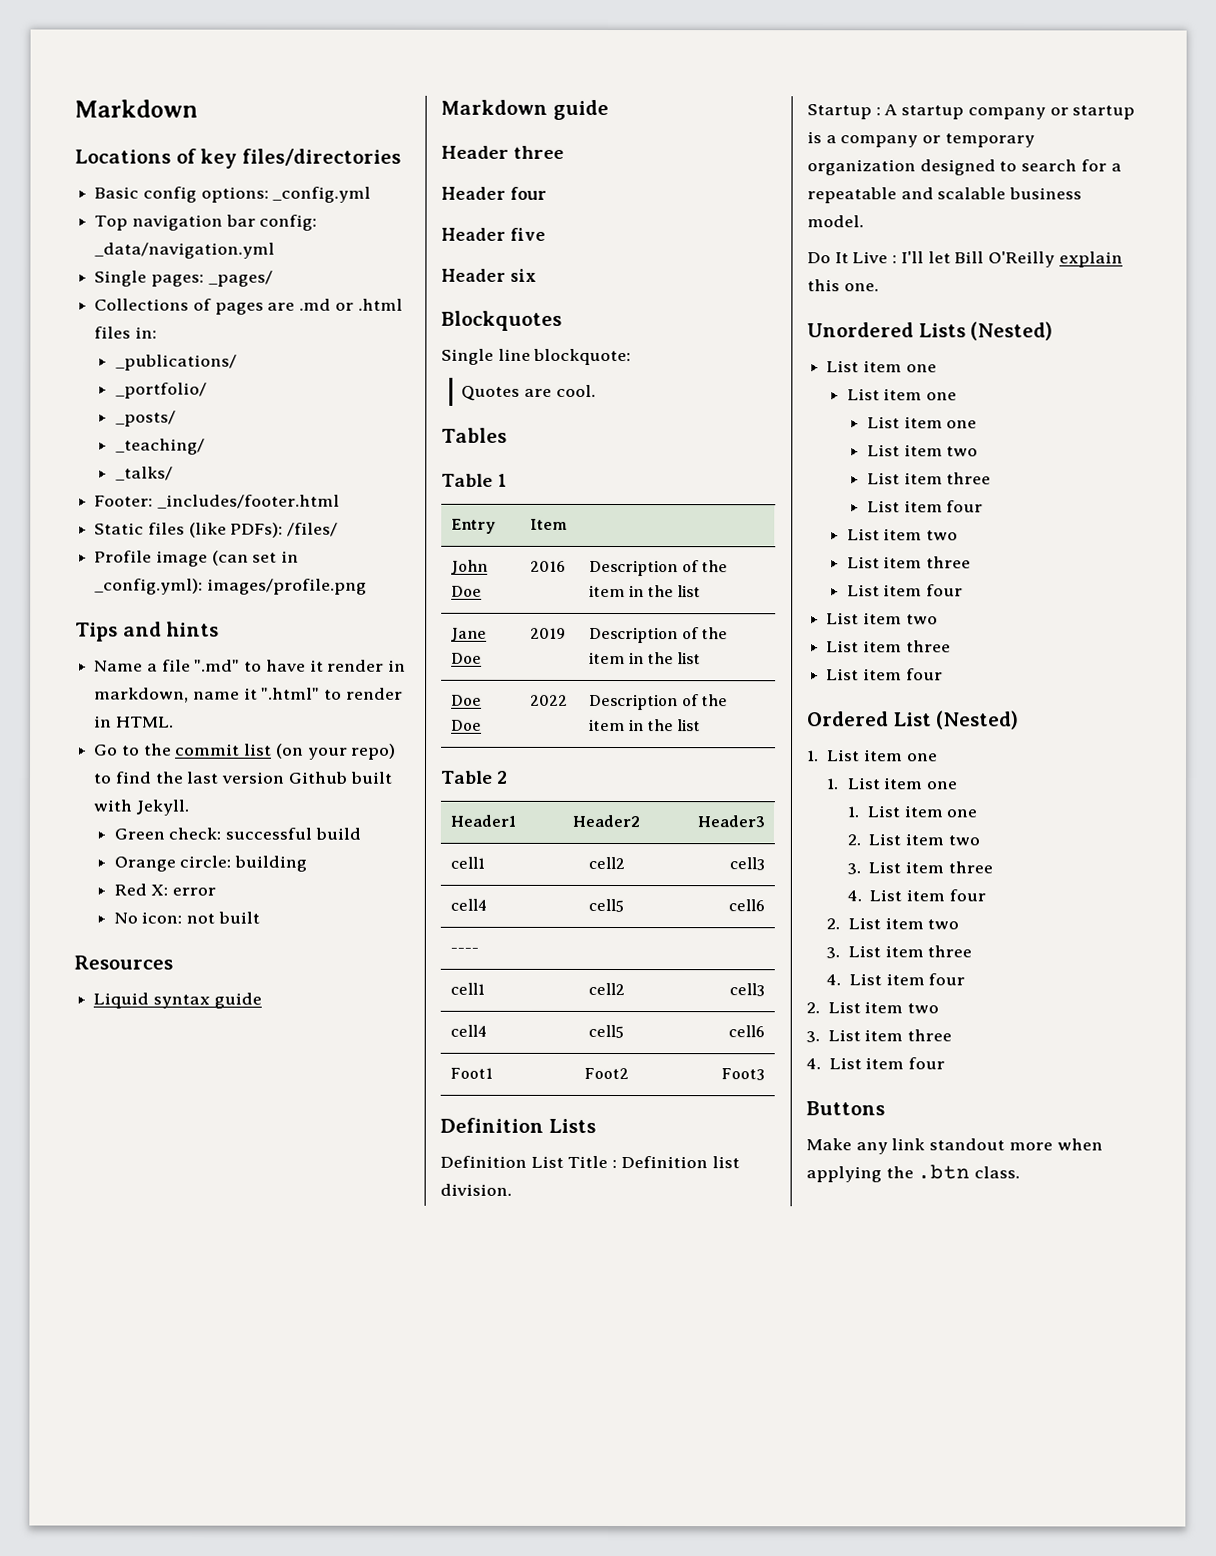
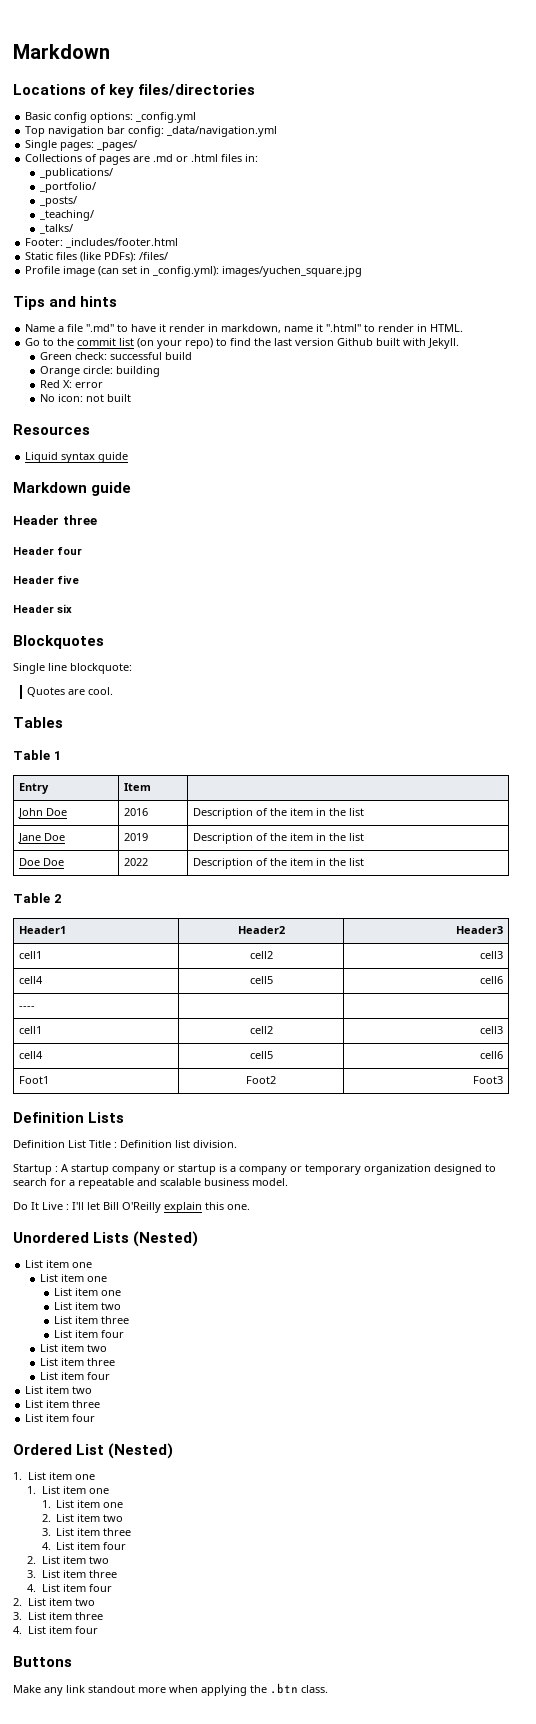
[206,578,367,595] images/profile.png -> [222,266,363,277] images/yuchen_square.jpg

